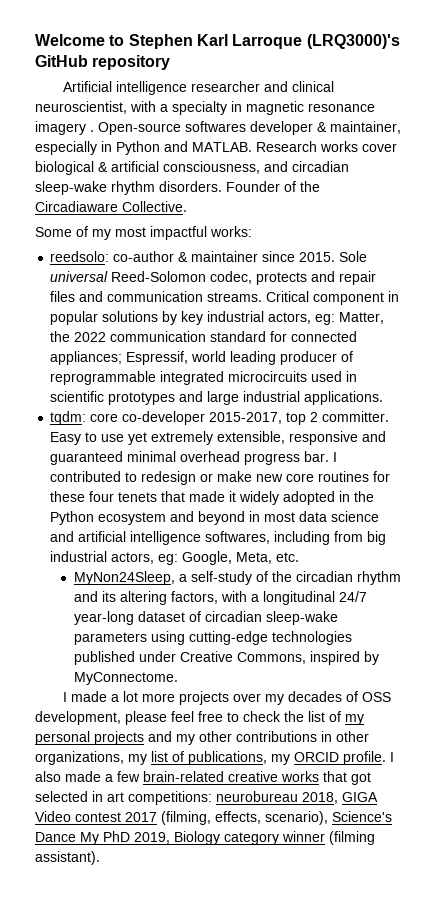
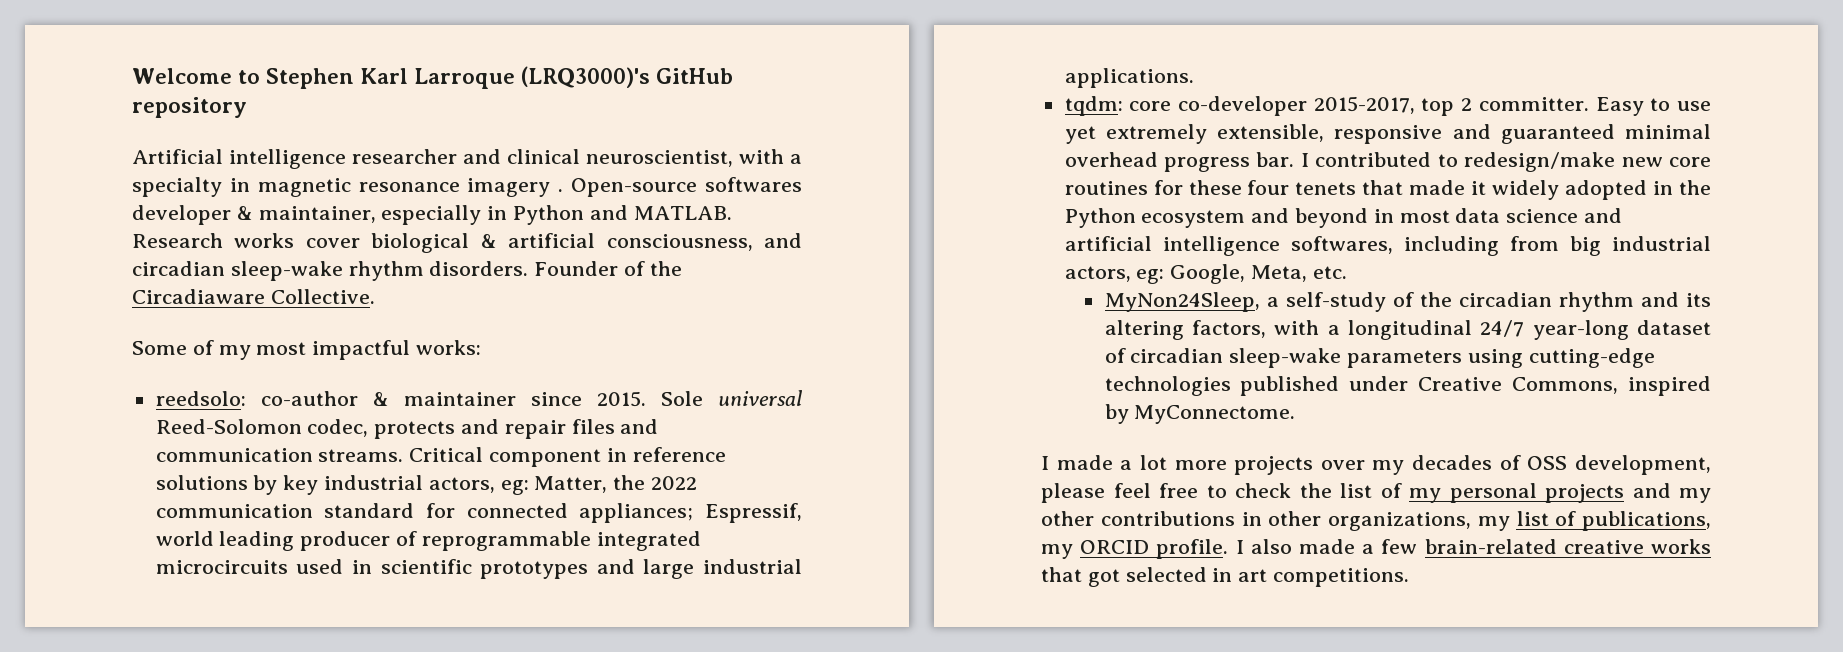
[50,311,99,325] popular -> [632,447,726,462] reference
[141,471,253,485] redesign or make -> [1464,152,1616,172] redesign/make
[128,791,378,805] [35,811,392,825] [35,831,375,845] [35,851,100,865] competitions: neurobureau 2018, GIGA Video contest 2017 (filming, effects, scenario), Science's Dance My PhD 2019, Biology category winner (filming assistant). -> [1273,568,1410,587] competitions.

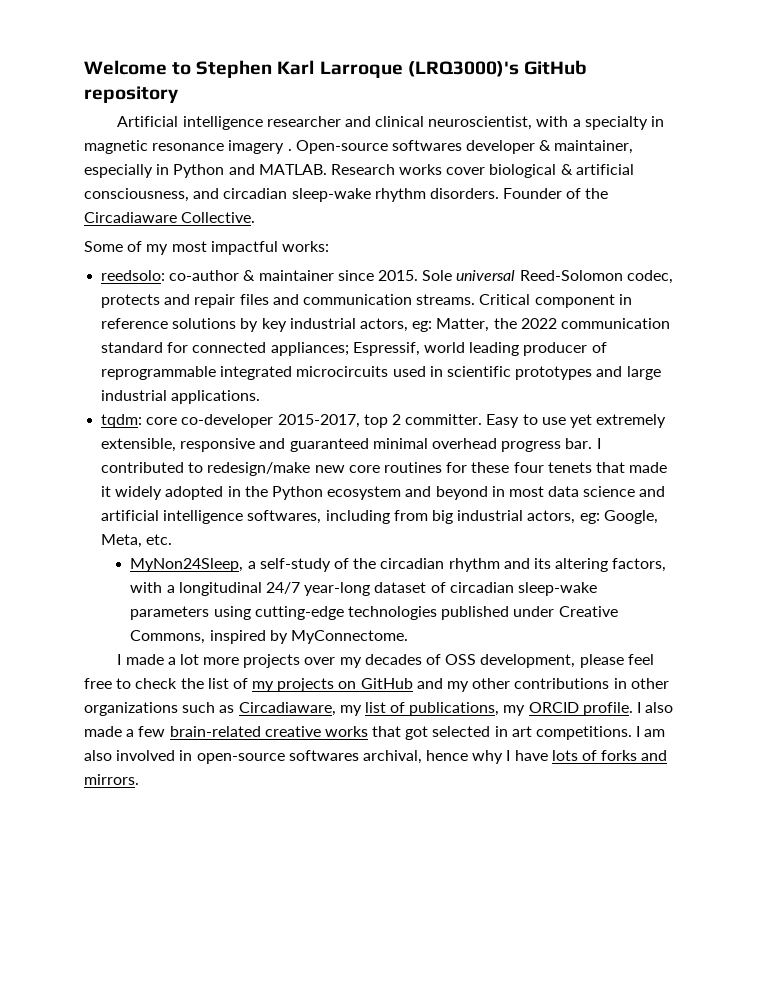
[1449,483,1624,503] personal projects -> [277,678,413,692] projects on GitHub
[1328,512,1471,531] organizations, -> [84,702,336,716] organizations such as Circadiaware,
(1410, 577) none -> [636,726,666,737] [84,750,668,764] [84,774,139,785] I am also involved in open-source softwares archival, hence why I have lots of forks and mirrors.

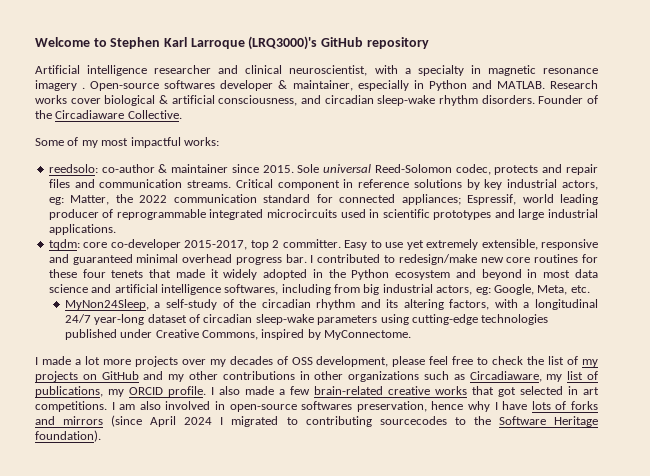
[362,750,422,764] archival, -> [356,401,427,412] preservation,
[84,774,139,785] mirrors. -> [63,415,598,427] [35,430,101,442] mirrors (since April 2024 I migrated to contributing sourcecodes to the Software Heritage foundation).

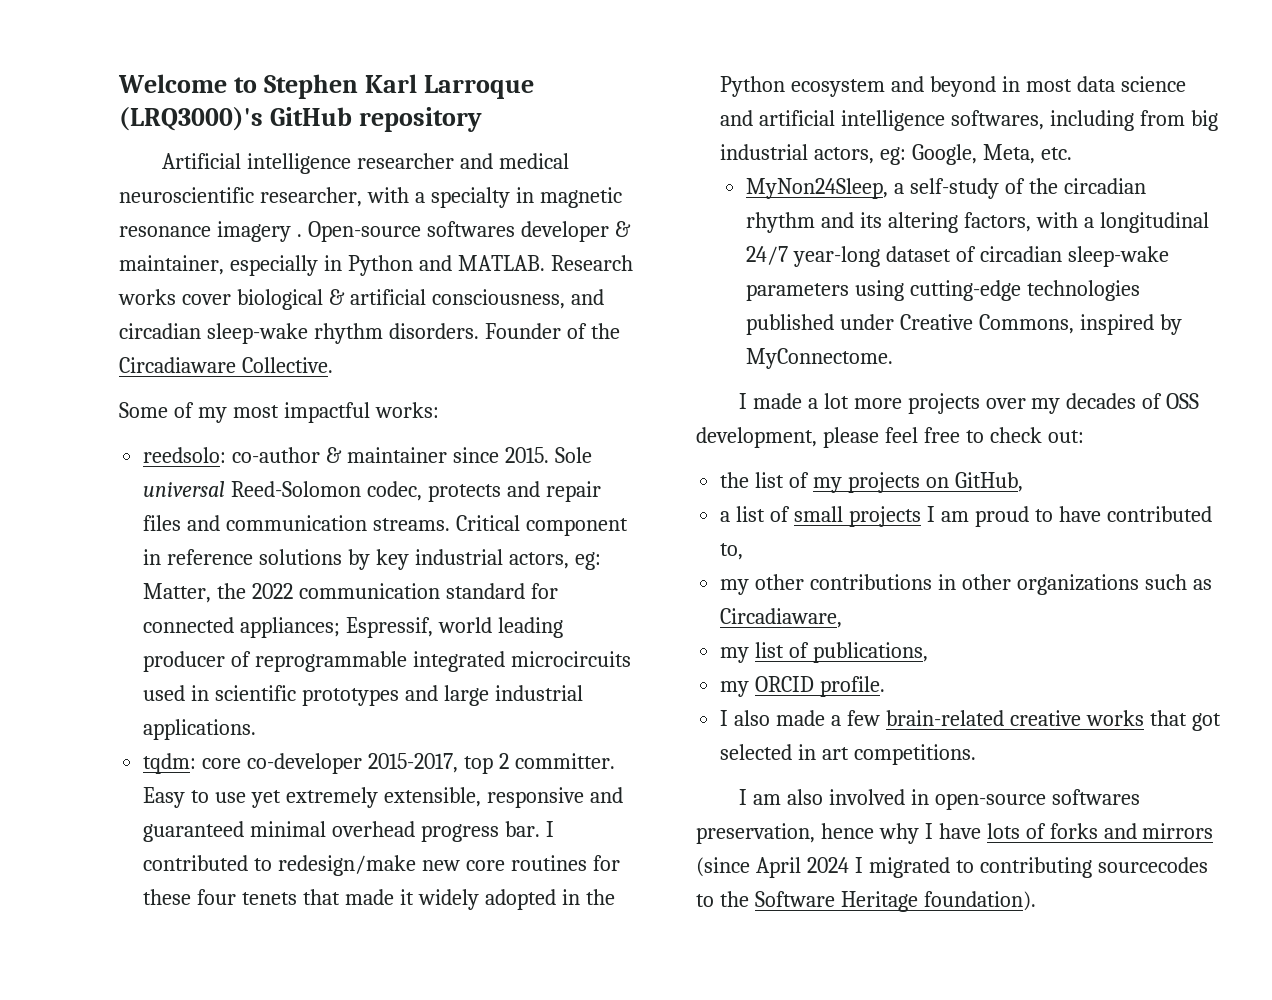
[245,65,368,76] clinical neuroscientist, -> [498,153,569,169] [119,187,362,207] medical neuroscientific researcher,
(524, 360) none -> [1047,430,1084,443] out: //
[101,371,164,380] GitHub and -> [954,472,1023,492] [720,506,1212,527] [720,543,744,560] GitHub, // a list of small projects I am proud to have contributed to, //
(542, 376) none -> (843, 618) //
(103, 391) none -> (929, 652) //
(206, 391) none -> (886, 686) //
(107, 406) none -> (977, 754) //

